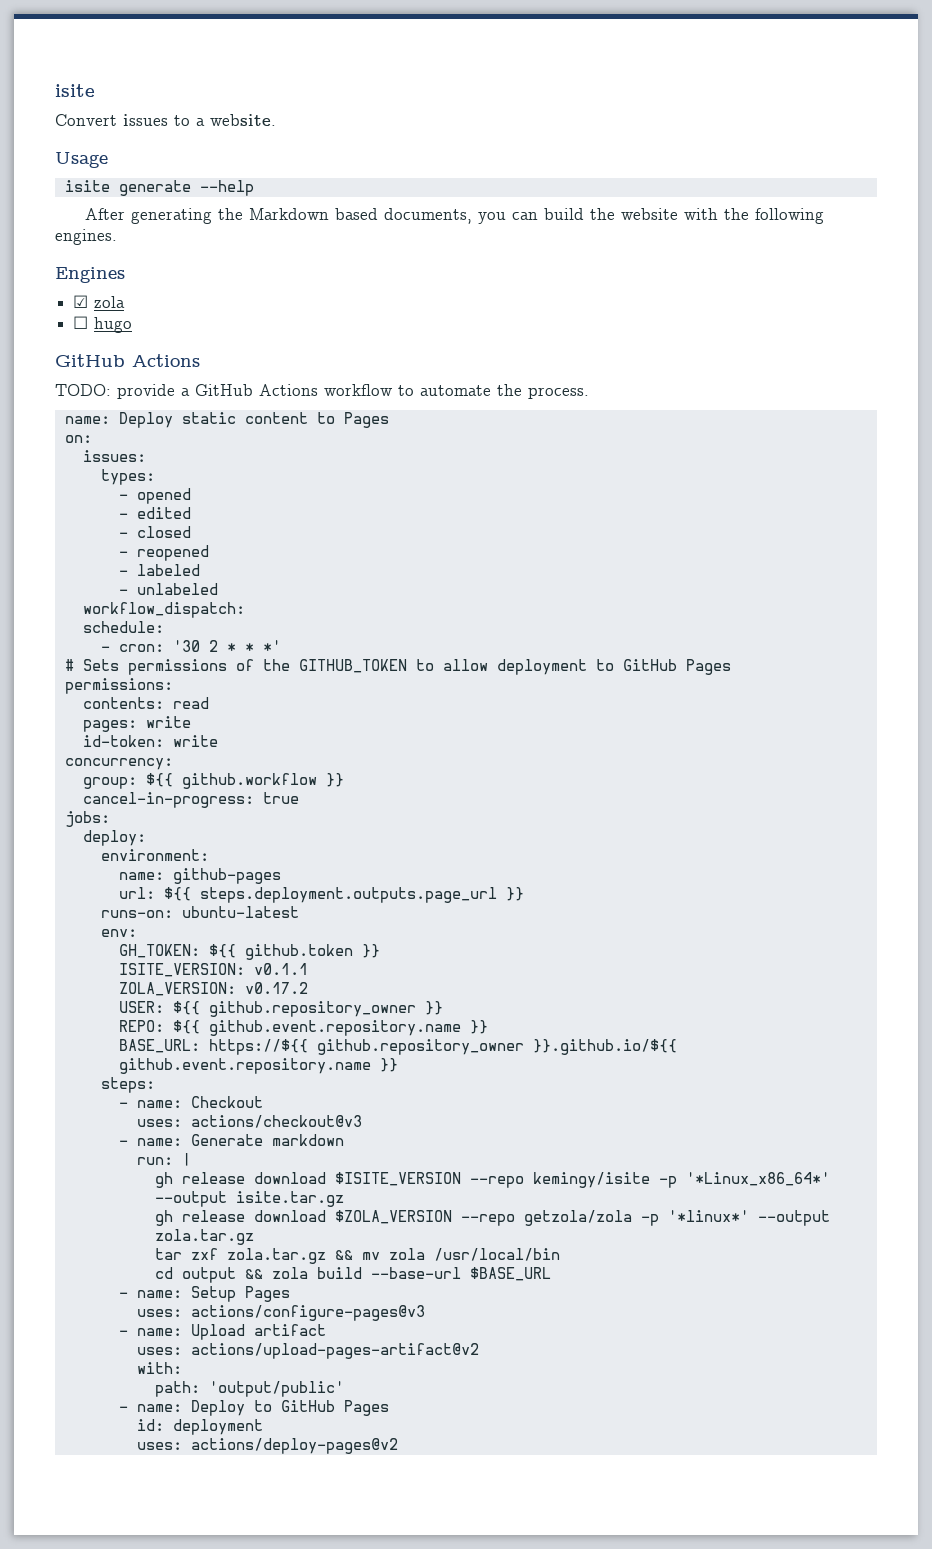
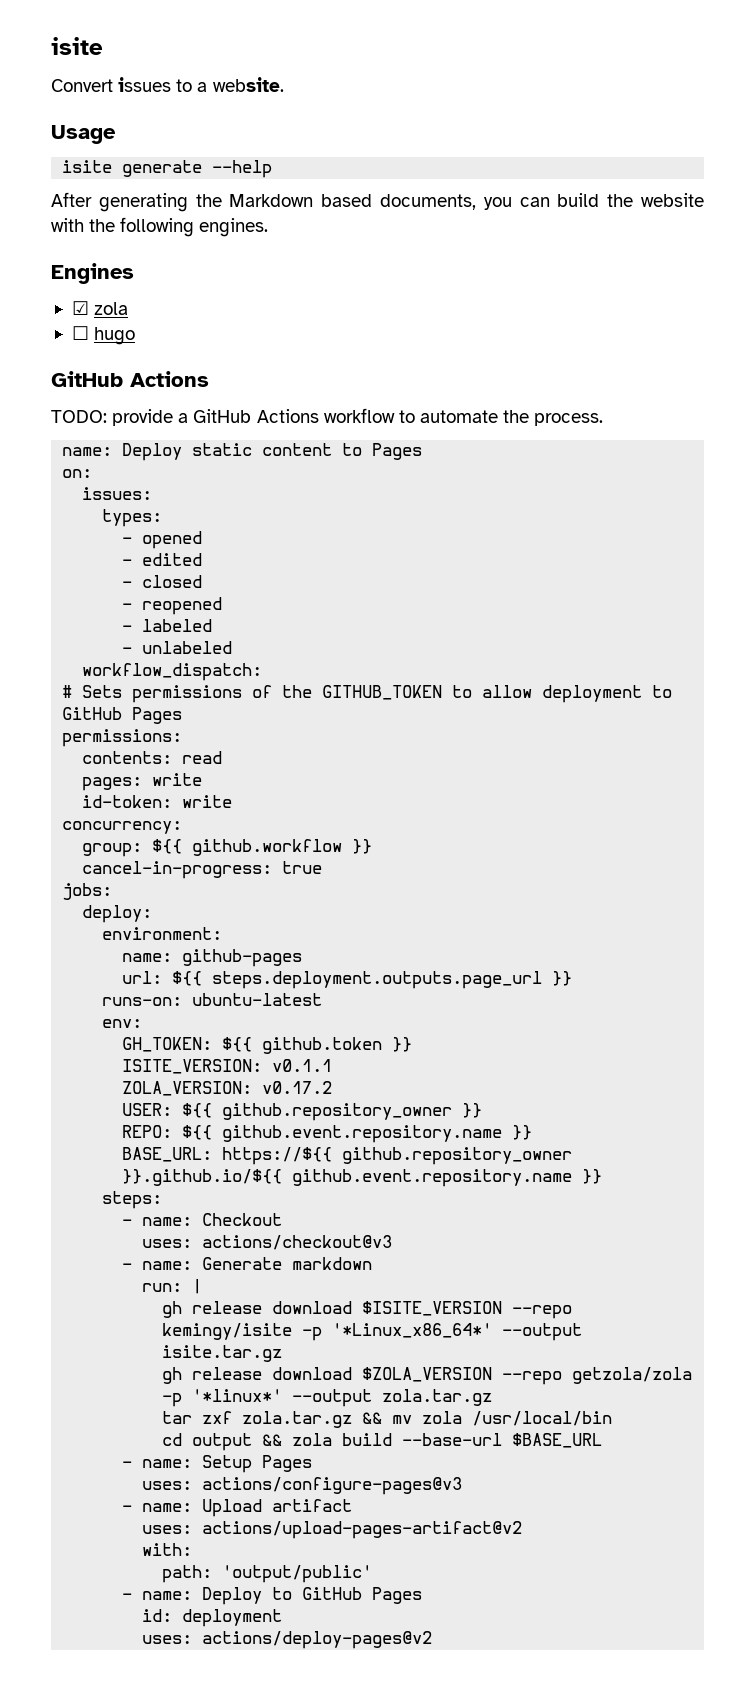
[82,621,164,633] [100,640,281,652] // schedule: // - cron: '30 2 * * *' -> (263, 672) none

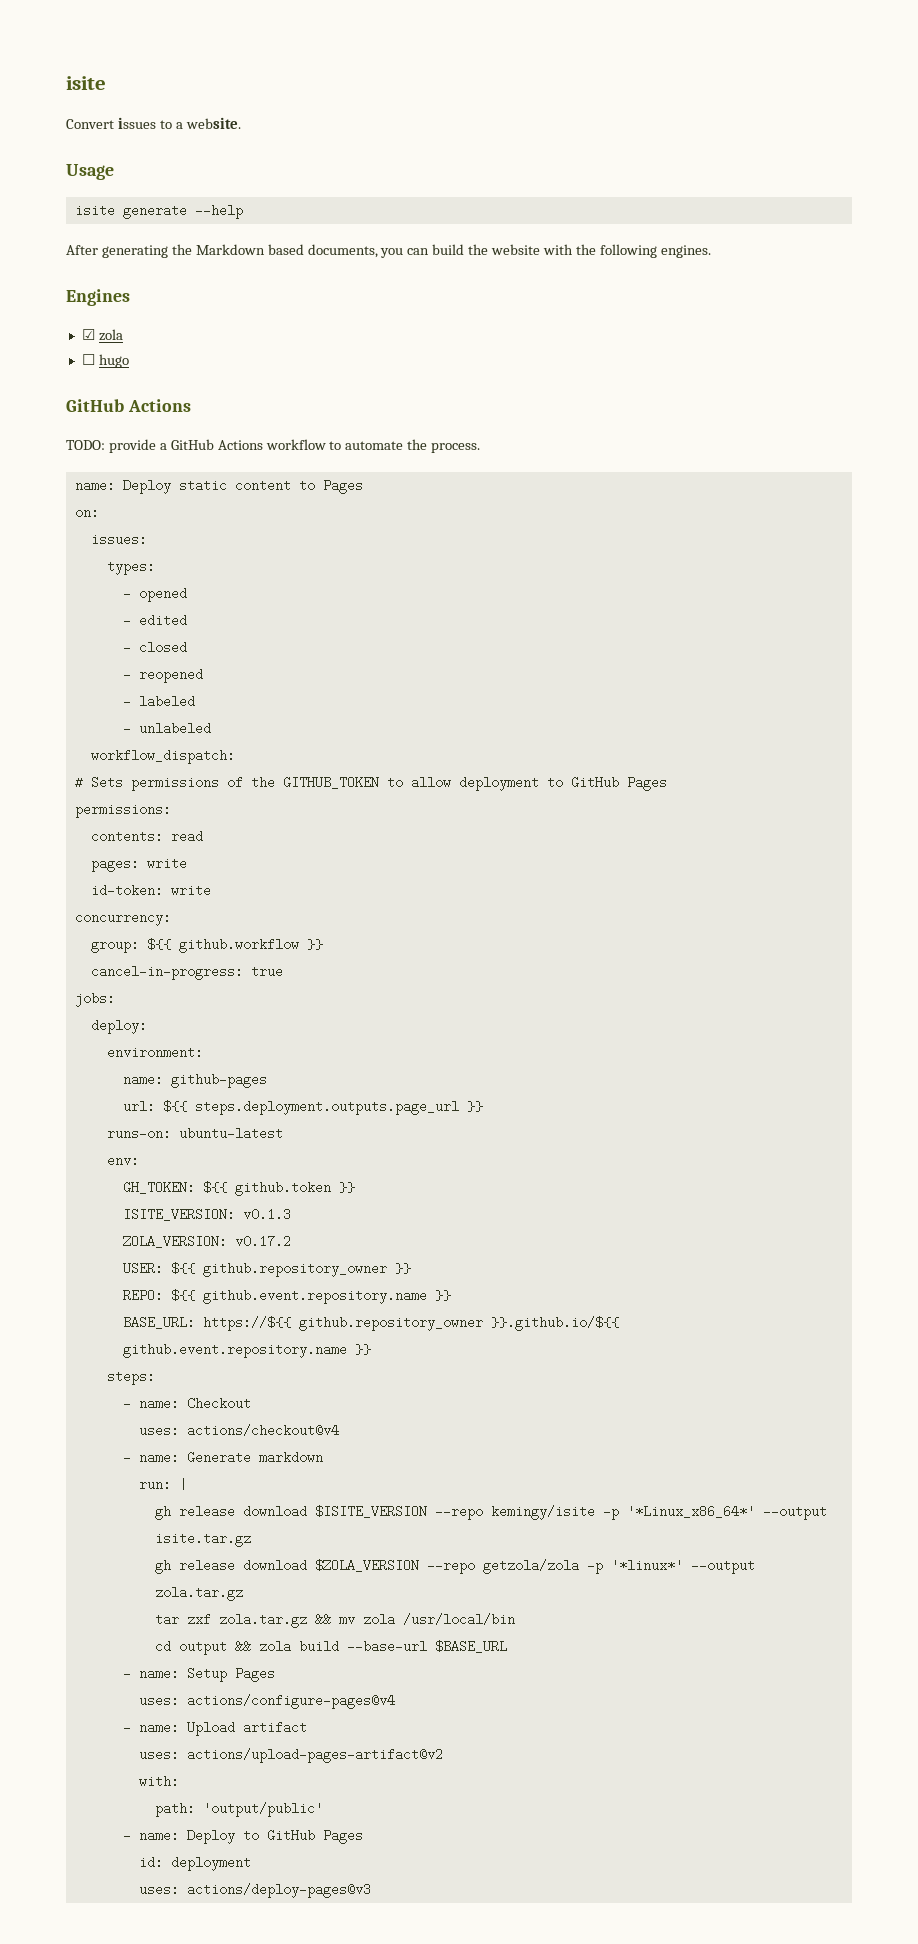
[272,1059,333,1072] v0.1.1 -> [242,1208,291,1221] v0.1.3
[202,1235,393,1250] actions/checkout@v3 -> [186,1424,339,1437] actions/checkout@v4
[202,1477,463,1495] actions/configure-pages@v3 -> [186,1694,395,1709] actions/configure-pages@v4
[202,1631,433,1649] actions/deploy-pages@v2 -> [186,1883,371,1898] actions/deploy-pages@v3

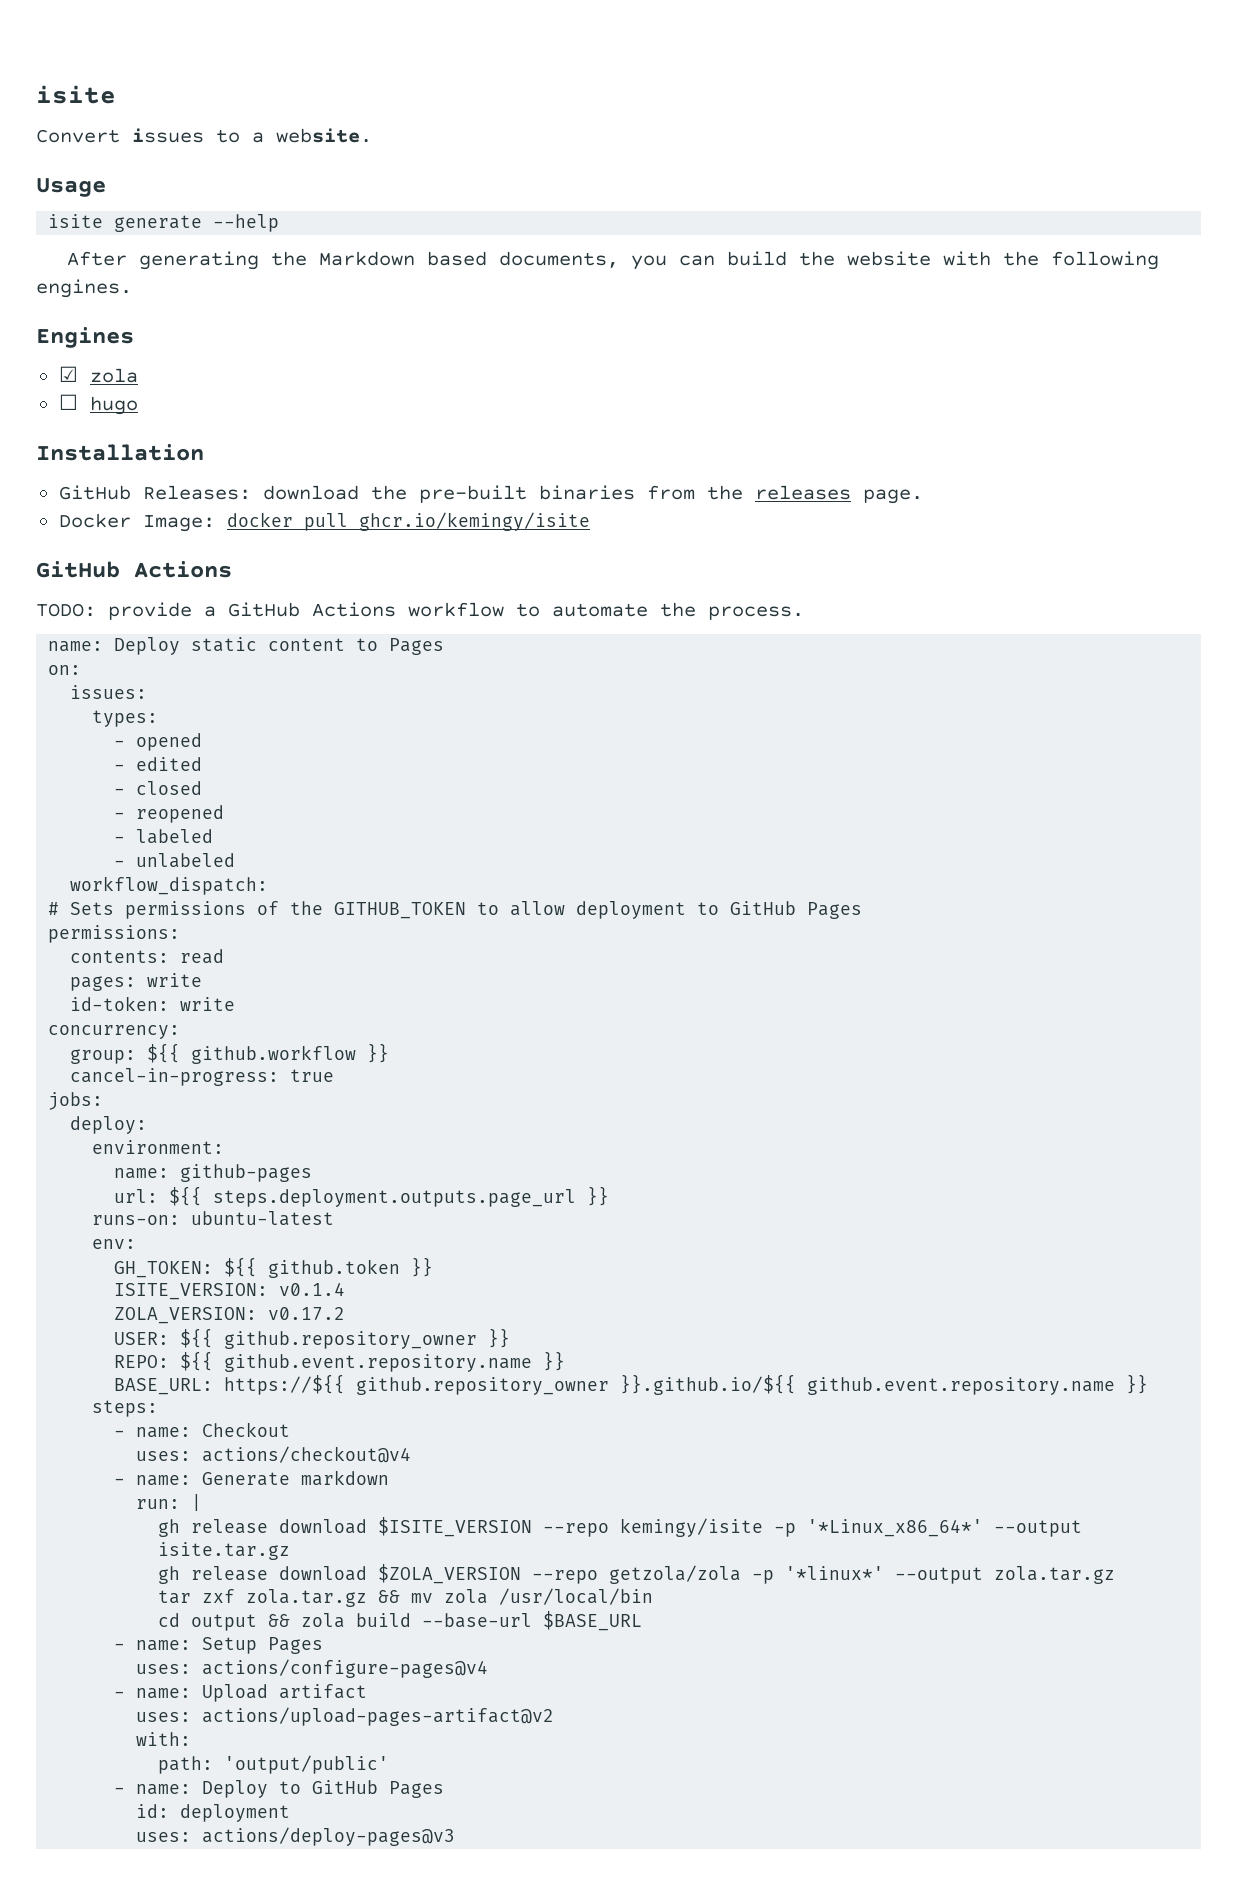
(129, 361) none -> [36,444,204,461] [58,485,923,504] [58,512,590,532] // Installation // GitHub Releases: download the pre-built binaries from the releases page. // Docker Image: docker pull ghcr.io/kemingy/isite
[242,1208,291,1221] v0.1.3 -> [279,1282,346,1296] v0.1.4

